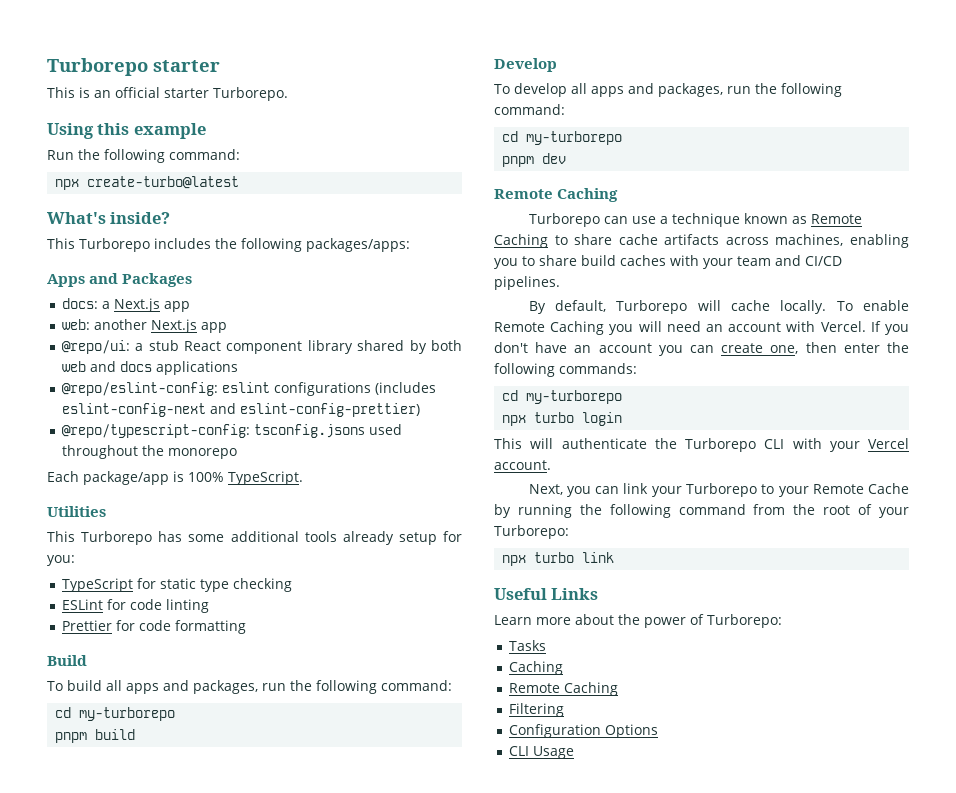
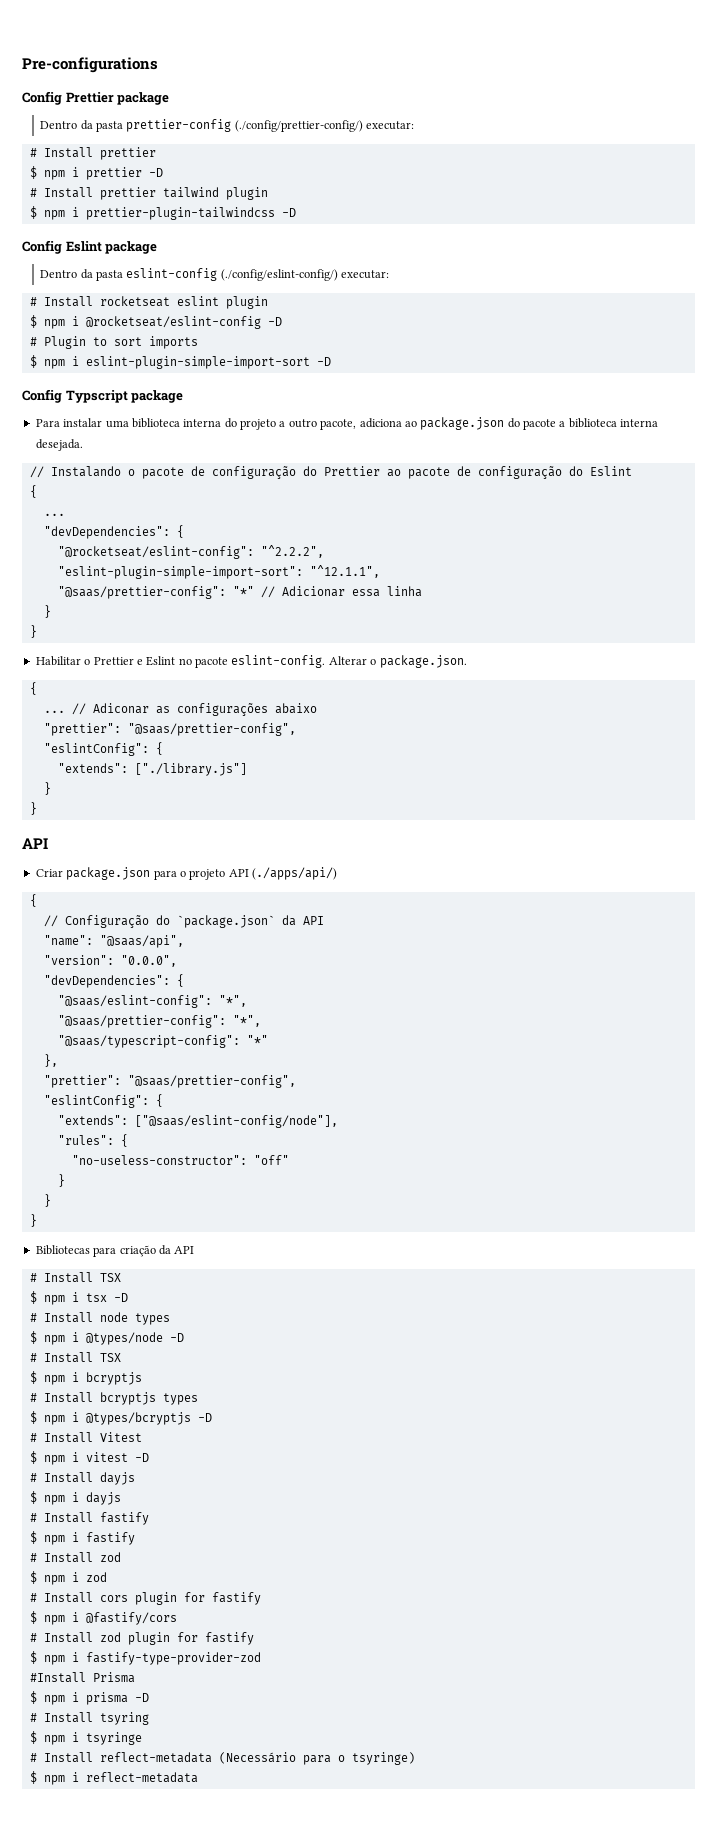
[47,58,220,76] [47,87,288,101] [47,123,206,139] [47,149,240,163] [55,176,240,190] [47,212,171,224] [47,238,410,252] [47,273,193,287] [61,298,190,312] [61,319,227,333] [61,340,463,354] [61,361,238,375] [61,382,436,396] [61,403,420,417] [61,424,402,438] [61,445,237,459] [47,471,303,485] [47,506,106,517] [47,531,462,545] [47,555,75,566] [61,578,292,592] [61,599,209,613] [61,620,246,634] [47,655,87,666] [47,680,452,694] [55,707,176,721] [55,729,136,743] [494,58,557,72] [494,83,842,97] [494,104,565,115] [502,131,623,145] [502,153,567,167] [494,188,619,202] [528,213,862,227] [494,234,909,248] [494,255,842,269] [494,276,560,290] [528,300,909,314] [494,321,909,335] [494,342,909,356] [494,363,637,377] [502,390,623,404] [502,412,623,426] [494,438,909,452] [494,460,551,470] [528,483,909,497] [494,504,910,518] [494,525,569,539] [502,552,615,566] [494,588,599,600] [494,614,782,628] [508,640,546,651] [508,661,563,675] [508,682,618,696] [508,703,564,717] [508,724,658,738] [508,746,574,759] Turborepo starter // This is an official starter Turborepo. // Using this example // Run the following command: // npx create-turbo@latest // What's inside? // This Turborepo includes the following packages/apps: // Apps and Packages // docs: a Next.js app // web: another Next.js app // @repo/ui: a stub React component library shared by both web and docs applications // @repo/eslint-config: eslint configurations (includes eslint-config-next and eslint-config-prettier) // @repo/typescript-config: tsconfig.jsons used throughout the monorepo // Each package/app is 100% TypeScript. // Utilities // This Turborepo has some additional tools already setup for you: // TypeScript for static type checking // ESLint for code linting // Prettier for code formatting // Build // To build all apps and packages, run the following command: // cd my-turborepo // pnpm build // Develop // To develop all apps and packages, run the following command: // cd my-turborepo // pnpm dev // Remote Caching // Turborepo can use a technique known as Remote Caching to share cache artifacts across machines, enabling you to share build caches with your team and CI/CD pipelines. // By default, Turborepo will cache locally. To enable Remote Caching you will need an account with Vercel. If you don't have an account you can create one, then enter the following commands: // cd my-turborepo // npx turbo login // This will authenticate the Turborepo CLI with your Vercel account. // Next, you can link your Turborepo to your Remote Cache by running the following command from the root of your Turborepo: // npx turbo link // Useful Links // Learn more about the power of Turborepo: // Tasks // Caching // Remote Caching // Filtering // Configuration Options // CLI Usage -> [22,57,158,73] [22,91,170,105] [40,119,415,132] [29,147,156,160] [29,166,163,180] [29,187,268,200] [29,206,296,220] [22,240,158,254] [40,268,390,281] [29,296,268,309] [29,315,282,329] [29,336,198,349] [29,355,331,369] [22,389,184,403] [35,417,659,430] [35,439,83,451] [29,466,632,479] [29,485,37,498] [43,513,65,516] [43,525,184,539] [57,545,324,559] [57,565,380,579] [57,586,422,599] [43,605,51,618] [29,625,37,638] [35,655,467,668] [29,682,37,695] [43,703,317,716] [43,723,296,736] [43,742,163,756] [57,763,247,776] [43,782,51,795] [29,802,37,815] [22,838,48,849] [35,867,337,880] [29,894,37,907] [43,915,324,928] [43,935,184,948] [43,955,177,967] [43,974,184,988] [57,995,247,1008] [57,1015,261,1028] [57,1035,268,1048] [43,1054,58,1067] [43,1075,296,1088] [43,1094,163,1108] [57,1115,338,1128] [57,1134,128,1147] [71,1155,289,1165] [57,1174,65,1187] [43,1194,51,1207] [29,1214,37,1227] [35,1245,195,1257] [29,1272,121,1283] [29,1291,128,1305] [29,1312,170,1325] [29,1331,184,1345] [29,1352,121,1363] [29,1371,142,1385] [29,1392,198,1405] [29,1411,212,1425] [29,1432,142,1443] [29,1451,149,1465] [29,1472,135,1485] [29,1491,121,1505] [29,1512,149,1525] [29,1531,135,1545] [29,1552,121,1563] [29,1571,107,1585] [29,1592,261,1605] [29,1611,177,1625] [29,1632,254,1645] [29,1651,261,1665] [29,1672,135,1683] [29,1691,149,1705] [29,1712,149,1725] [29,1731,142,1745] [29,1752,415,1765] [29,1771,198,1785] Pre-configurations // Config Prettier package // Dentro da pasta prettier-config (./config/prettier-config/) executar: // # Install prettier // $ npm i prettier -D // # Install prettier tailwind plugin // $ npm i prettier-plugin-tailwindcss -D // Config Eslint package // Dentro da pasta eslint-config (./config/eslint-config/) executar: // # Install rocketseat eslint plugin // $ npm i @rocketseat/eslint-config -D // # Plugin to sort imports // $ npm i eslint-plugin-simple-import-sort -D // Config Typscript package // Para instalar uma biblioteca interna do projeto a outro pacote, adiciona ao package.json do pacote a biblioteca interna desejada. // // Instalando o pacote de configuração do Prettier ao pacote de configuração do Eslint // { // ... // "devDependencies": { // "@rocketseat/eslint-config": "^2.2.2", // "eslint-plugin-simple-import-sort": "^12.1.1", // "@saas/prettier-config": "*" // Adicionar essa linha // } // } // Habilitar o Prettier e Eslint no pacote eslint-config. Alterar o package.json. // { // ... // Adiconar as configurações abaixo // "prettier": "@saas/prettier-config", // "eslintConfig": { // "extends": ["./library.js"] // } // } // API // Criar package.json para o projeto API (./apps/api/) // { // // Configuração do `package.json` da API // "name": "@saas/api", // "version": "0.0.0", // "devDependencies": { // "@saas/eslint-config": "*", // "@saas/prettier-config": "*", // "@saas/typescript-config": "*" // }, // "prettier": "@saas/prettier-config", // "eslintConfig": { // "extends": ["@saas/eslint-config/node"], // "rules": { // "no-useless-constructor": "off" // } // } // } // Bibliotecas para criação da API // # Install TSX // $ npm i tsx -D // # Install node types // $ npm i @types/node -D // # Install TSX // $ npm i bcryptjs // # Install bcryptjs types // $ npm i @types/bcryptjs -D // # Install Vitest // $ npm i vitest -D // # Install dayjs // $ npm i dayjs // # Install fastify // $ npm i fastify // # Install zod // $ npm i zod // # Install cors plugin for fastify // $ npm i @fastify/cors // # Install zod plugin for fastify // $ npm i fastify-type-provider-zod // #Install Prisma // $ npm i prisma -D // # Install tsyring // $ npm i tsyringe // # Install reflect-metadata (Necessário para o tsyringe) // $ npm i reflect-metadata

